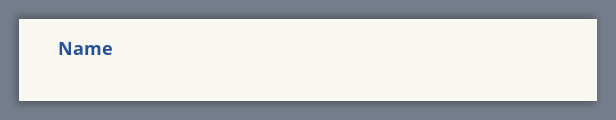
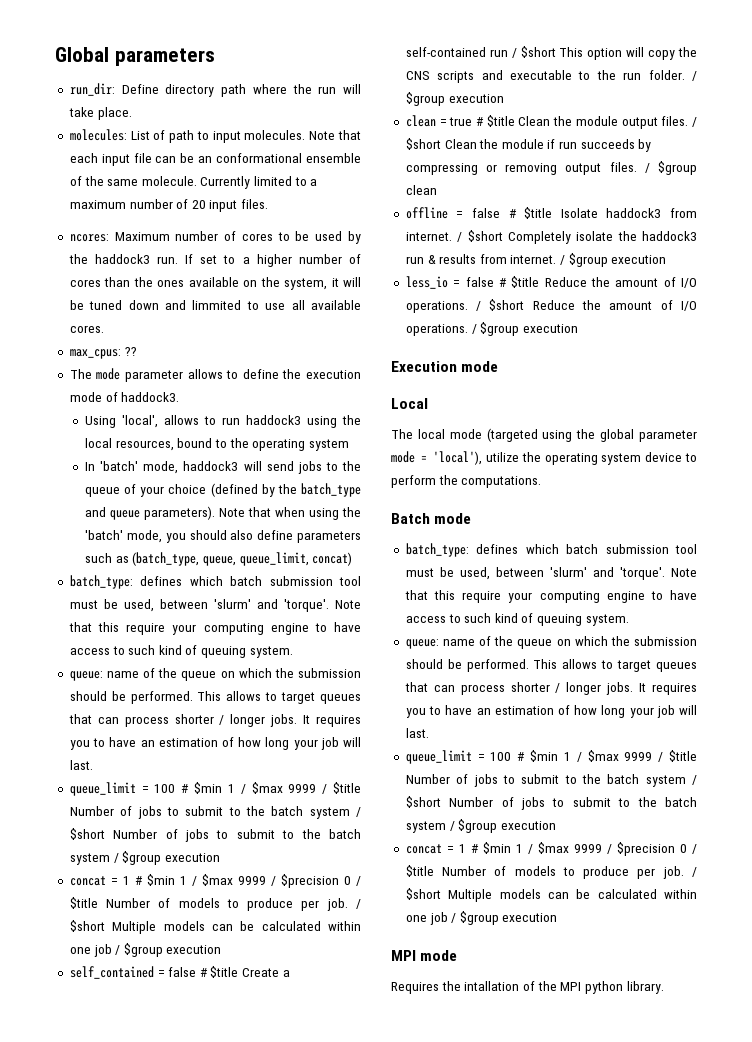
[58,42,113,55] Name -> [55,47,215,66] [69,83,361,97] [68,107,132,120] [69,129,362,143] [69,153,361,166] [69,176,318,189] [69,199,269,212] [69,231,361,244] [68,254,361,267] [69,277,361,290] [69,300,361,310] [69,325,104,333] [69,347,137,359] [69,368,362,382] [69,392,180,402] [85,415,361,428] [85,438,349,451] [85,461,361,474] [85,483,361,497] [85,506,361,520] [85,530,361,543] [85,552,353,566] [69,575,361,589] [69,599,361,612] [68,622,361,635] [69,645,293,658] [69,668,361,681] [69,691,362,704] [68,714,361,727] [69,737,361,750] [69,760,93,770] [69,782,361,796] [69,806,361,819] [69,828,362,842] [69,851,220,865] [69,874,361,888] [69,897,362,911] [69,920,361,934] [69,943,222,957] [69,966,290,979] [405,46,697,60] [405,70,697,83] [405,92,504,106] [405,115,697,129] [405,138,652,152] [405,161,697,175] [405,185,437,195] [405,207,697,219] [405,230,697,244] [405,253,667,267] [405,276,697,289] [405,299,697,313] [405,322,578,336] [391,361,499,372] [391,398,428,409] [391,428,697,442] [391,451,697,465] [391,475,542,488] [391,513,472,524] [405,543,697,557] [405,567,697,580] [404,590,697,603] [405,613,629,626] [405,636,697,649] [405,659,697,672] [404,682,697,695] [405,705,697,718] [405,728,429,738] [405,750,697,764] [405,774,697,787] [405,796,697,810] [405,819,556,833] [405,842,697,856] [405,865,697,879] [405,888,697,902] [405,911,558,925] [391,950,458,961] [391,981,664,994] Global parameters // run_dir: Define directory path where the run will take place. // molecules: List of path to input molecules. Note that each input file can be an conformational ensemble of the same molecule. Currently limited to a maximum number of 20 input files. // ncores: Maximum number of cores to be used by the haddock3 run. If set to a higher number of cores than the ones available on the system, it will be tuned down and limmited to use all available cores. // max_cpus: ?? // The mode parameter allows to define the execution mode of haddock3. // Using 'local', allows to run haddock3 using the local resources, bound to the operating system // In 'batch' mode, haddock3 will send jobs to the queue of your choice (defined by the batch_type and queue parameters). Note that when using the 'batch' mode, you should also define parameters such as (batch_type, queue, queue_limit, concat) // batch_type: defines which batch submission tool must be used, between 'slurm' and 'torque'. Note that this require your computing engine to have access to such kind of queuing system. // queue: name of the queue on which the submission should be performed. This allows to target queues that can process shorter / longer jobs. It requires you to have an estimation of how long your job will last. // queue_limit = 100 # $min 1 / $max 9999 / $title Number of jobs to submit to the batch system / $short Number of jobs to submit to the batch system / $group execution // concat = 1 # $min 1 / $max 9999 / $precision 0 / $title Number of models to produce per job. / $short Multiple models can be calculated within one job / $group execution // self_contained = false # $title Create a self-contained run / $short This option will copy the CNS scripts and executable to the run folder. / $group execution // clean = true # $title Clean the module output files. / $short Clean the module if run succeeds by compressing or removing output files. / $group clean // offline = false # $title Isolate haddock3 from internet. / $short Completely isolate the haddock3 run & results from internet. / $group execution // less_io = false # $title Reduce the amount of I/O operations. / $short Reduce the amount of I/O operations. / $group execution // Execution mode // Local // The local mode (targeted using the global parameter mode = 'local'), utilize the operating system device to perform the computations. // Batch mode // batch_type: defines which batch submission tool must be used, between 'slurm' and 'torque'. Note that this require your computing engine to have access to such kind of queuing system. // queue: name of the queue on which the submission should be performed. This allows to target queues that can process shorter / longer jobs. It requires you to have an estimation of how long your job will last. // queue_limit = 100 # $min 1 / $max 9999 / $title Number of jobs to submit to the batch system / $short Number of jobs to submit to the batch system / $group execution // concat = 1 # $min 1 / $max 9999 / $precision 0 / $title Number of models to produce per job. / $short Multiple models can be calculated within one job / $group execution // MPI mode // Requires the intallation of the MPI python library.

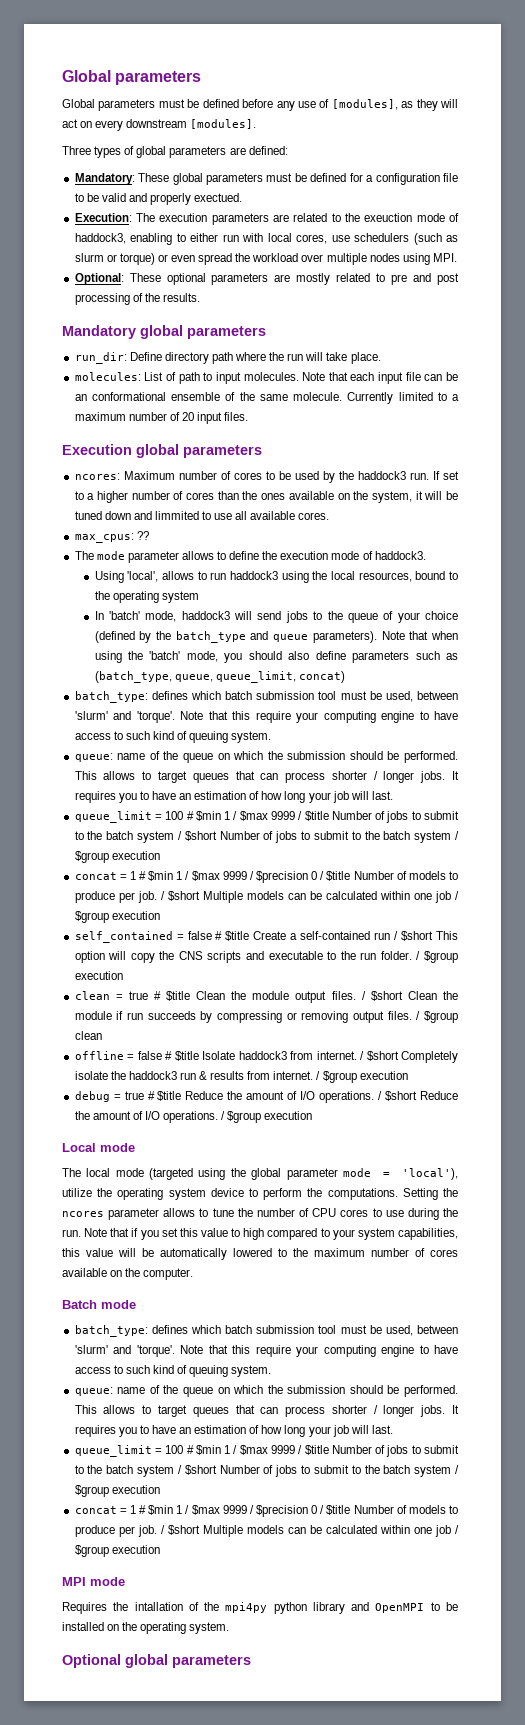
[55,47,215,66] Global parameters -> [62,70,202,85] [62,99,459,111] [62,119,257,131] [62,146,288,158] [74,173,458,185] [74,193,243,205] [74,213,459,225] [74,233,459,245] [74,253,457,265] [74,273,459,285] [74,293,200,305] [62,325,266,339] Global parameters // Global parameters must be defined before any use of [modules], as they will act on every downstream [modules]. // Three types of global parameters are defined: // Mandatory: These global parameters must be defined for a configuration file to be valid and properly exectued. // Execution: The execution parameters are related to the exeuction mode of haddock3, enabling to either run with local cores, use schedulers (such as slurm or torque) or even spread the workload over multiple nodes using MPI. // Optional: These optional parameters are mostly related to pre and post processing of the results. // Mandatory global parameters
(269, 204) none -> [62,444,262,458] // Execution global parameters
[405,276,494,289] less_io = false -> [74,1091,144,1102] debug = true
[391,361,499,372] [391,398,428,409] Execution mode // Local -> [62,1143,135,1152] Local mode
(542, 482) none -> [402,1188,458,1200] [62,1208,458,1220] [62,1228,459,1240] [62,1248,458,1260] [62,1268,194,1280] Setting the ncores parameter allows to tune the number of CPU cores to use during the run. Note that if you set this value to high compared to your system capabilities, this value will be automatically lowered to the maximum number of cores available on the computer.
[560,981,664,994] MPI python library. -> [225,1602,458,1614] [62,1622,230,1634] [62,1654,251,1668] mpi4py python library and OpenMPI to be installed on the operating system. // Optional global parameters

